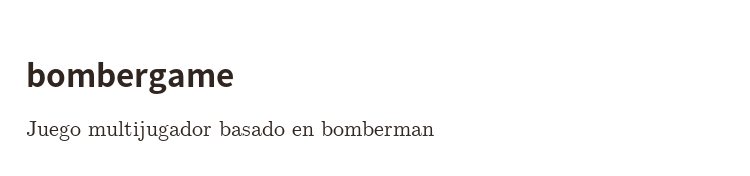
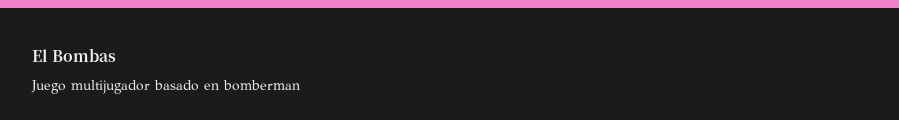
[26,61,234,94] bombergame -> [32,48,117,62] El Bombas

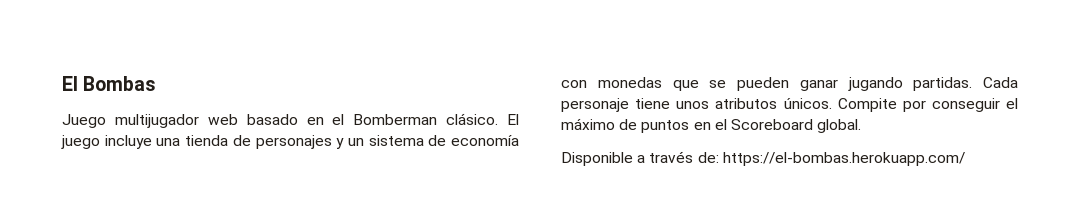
(150, 87) none -> [207,114,238,125] web
[223,80,300,91] bomberman -> [332,113,519,125] [61,135,519,149] [561,77,1018,91] [561,98,1018,112] [561,118,862,133] [561,151,965,166] el Bomberman clásico. El juego incluye una tienda de personajes y un sistema de economía con monedas que se pueden ganar jugando partidas. Cada personaje tiene unos atributos únicos. Compite por conseguir el máximo de puntos en el Scoreboard global. // Disponible a través de: https://el-bombas.herokuapp.com/

